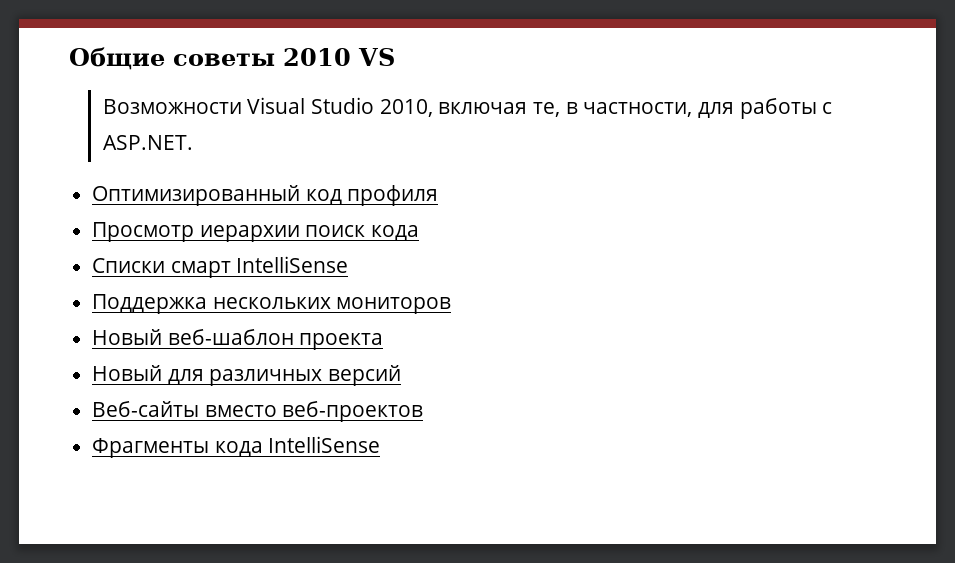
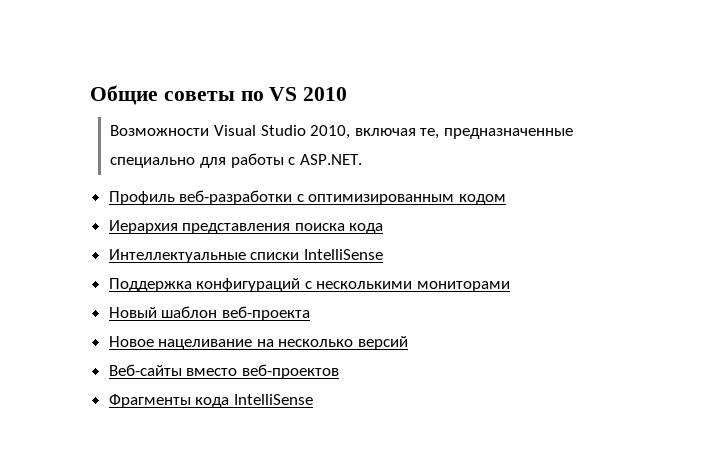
(275, 59) none -> [240,87,298,101] по VS
[358,48,395,66] VS -> (348, 94) none
[565,102,693,117] в частности, -> [443,128,573,139] [110,157,196,168] предназначенные специально
[92,185,439,206] [92,222,366,242] Оптимизированный код профиля // Просмотр иерархии поиск -> [108,190,507,205] [108,220,345,234] Профиль веб-разработки с оптимизированным кодом // Иерархия представления поиска
[92,258,231,278] Списки смарт -> [108,249,300,263] Интеллектуальные списки
[212,297,452,314] [92,329,384,350] [92,365,323,386] нескольких мониторов // Новый веб-шаблон проекта // Новый для различных -> [196,278,511,292] [108,306,310,321] [108,336,354,350] конфигураций с несколькими мониторами // Новый шаблон веб-проекта // Новое нацеливание на несколько

